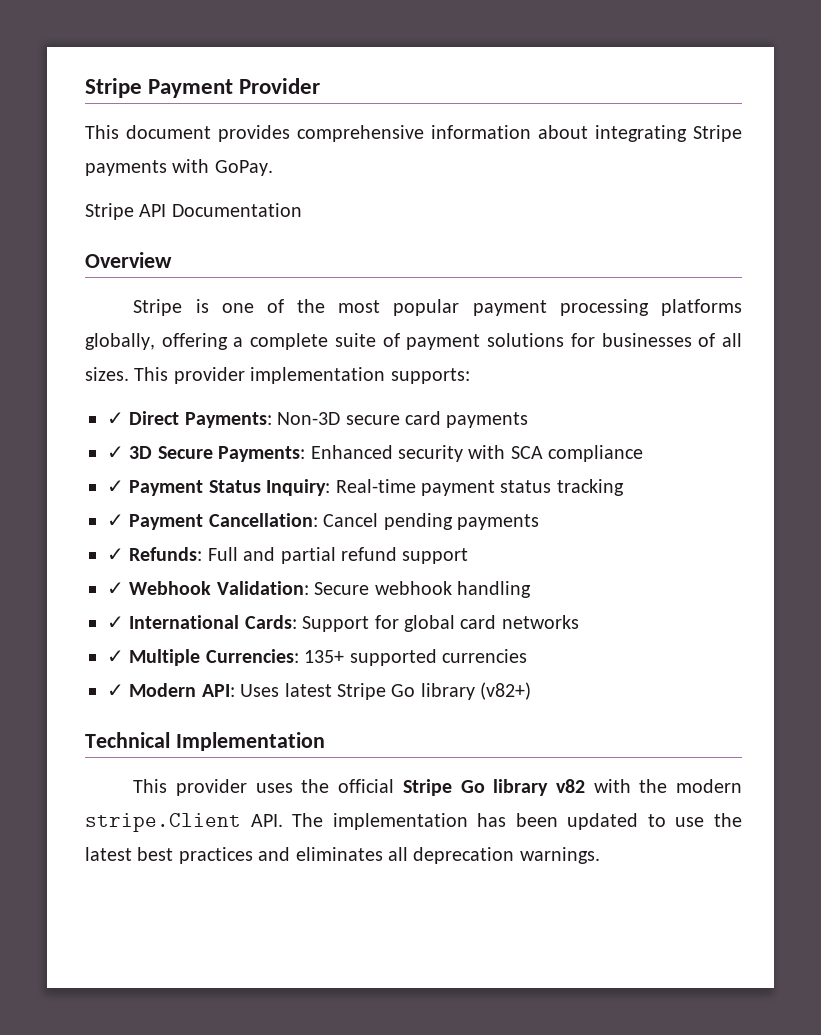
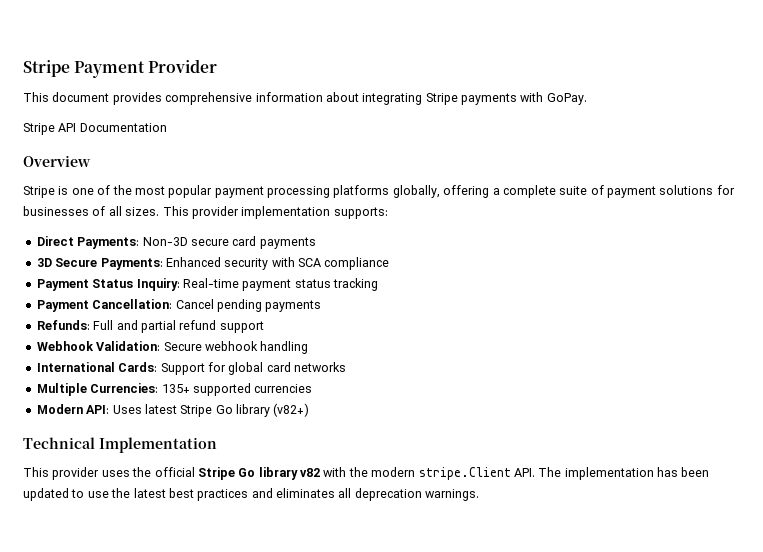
[107,412,124,425] ✓ -> (388, 213) none
[107,446,124,459] ✓ -> (316, 243) none
[107,480,124,493] ✓ -> (390, 263) none
[107,514,124,527] ✓ -> (378, 284) none
[107,548,124,561] ✓ -> (322, 306) none
[107,582,124,595] ✓ -> (264, 327) none
[107,616,124,629] ✓ -> (309, 347) none
[107,650,124,663] ✓ -> (346, 367) none
[107,684,124,697] ✓ -> (313, 388) none

